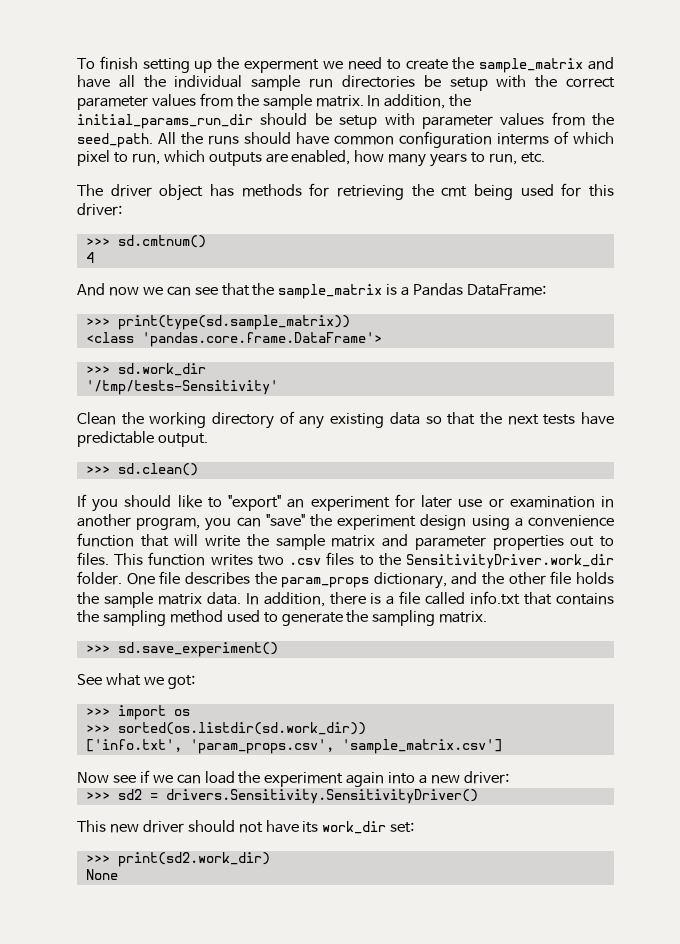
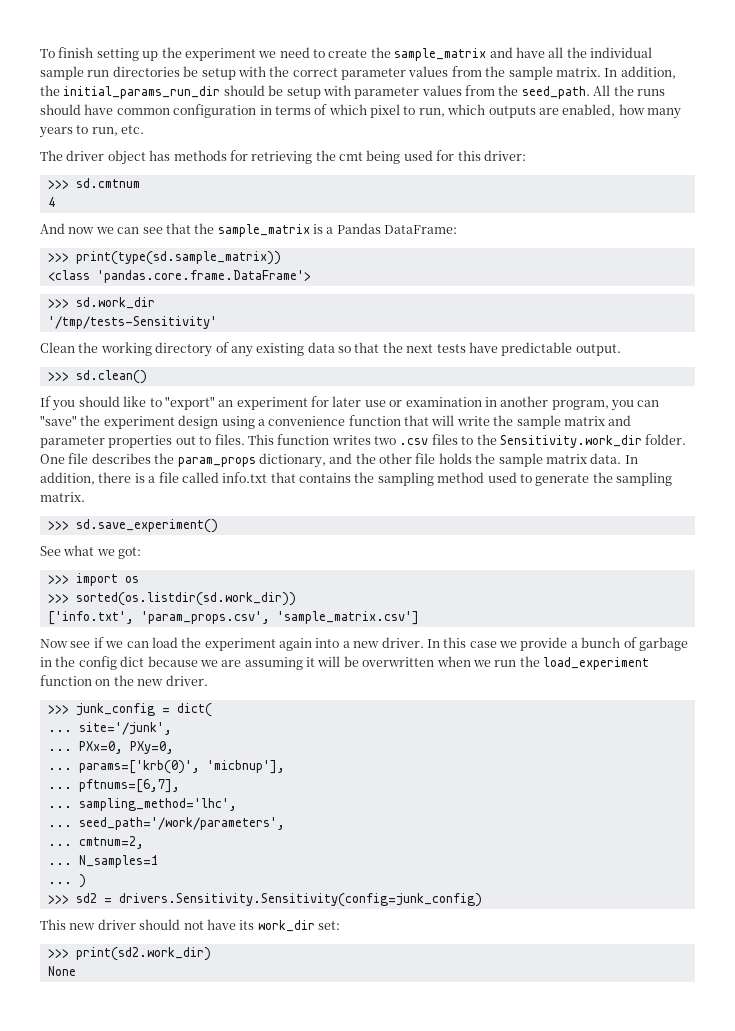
[244,59,320,73] experment -> [184,48,256,61] experiment
[497,133,549,145] interms -> [259,105,311,115] in terms
[117,235,206,248] sd.cmtnum() -> [75,178,140,188] sd.cmtnum
[406,554,614,569] SensitivityDriver.work_dir -> [499,435,642,448] Sensitivity.work_dir
[463,771,509,784] driver: -> [381,637,688,651] [40,656,649,670] [40,675,208,686] [47,703,212,717] [47,722,172,735] [47,741,174,754] [47,760,285,774] [47,779,180,793] [47,798,237,811] [47,817,285,830] [47,836,144,849] [47,855,158,868] [47,874,86,888] driver. In this case we provide a bunch of garbage in the config dict because we are assuming it will be overwritten when we run the load_experiment function on the new driver. // >>> junk_config = dict( // ... site='/junk', // ... PXx=0, PXy=0, // ... params=['krb(0)', 'micbnup'], // ... pftnums=[6,7], // ... sampling_method='lhc', // ... seed_path='/work/parameters', // ... cmtnum=2, // ... N_samples=1 // ... )
[165,789,478,804] drivers.Sensitivity.SensitivityDriver() -> [118,893,482,907] drivers.Sensitivity.Sensitivity(config=junk_config)

